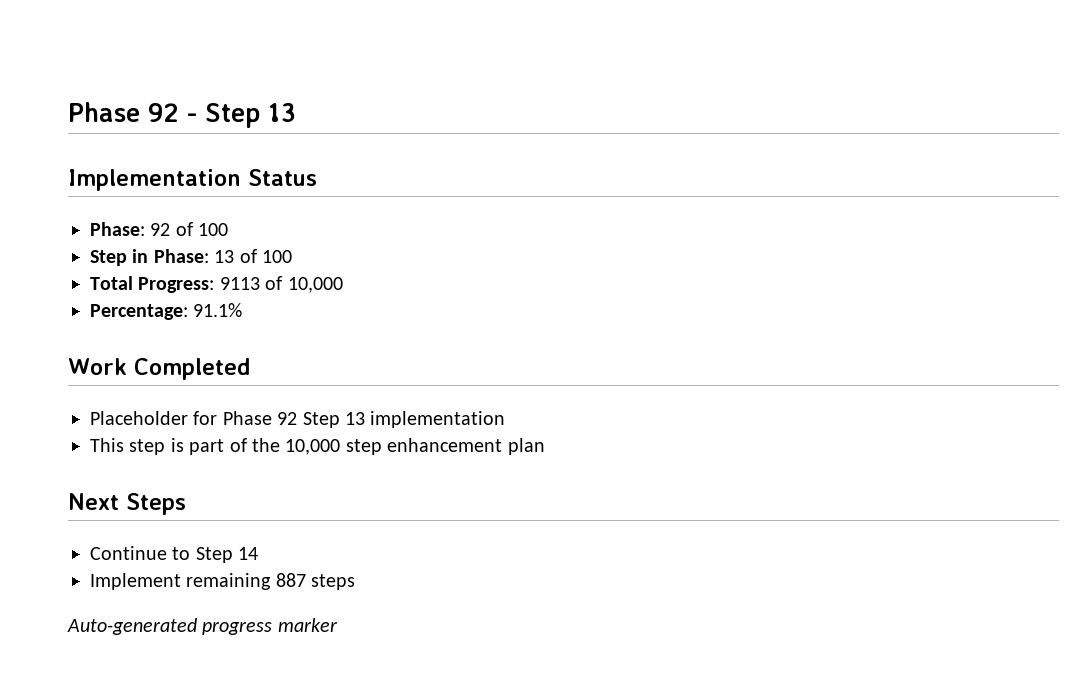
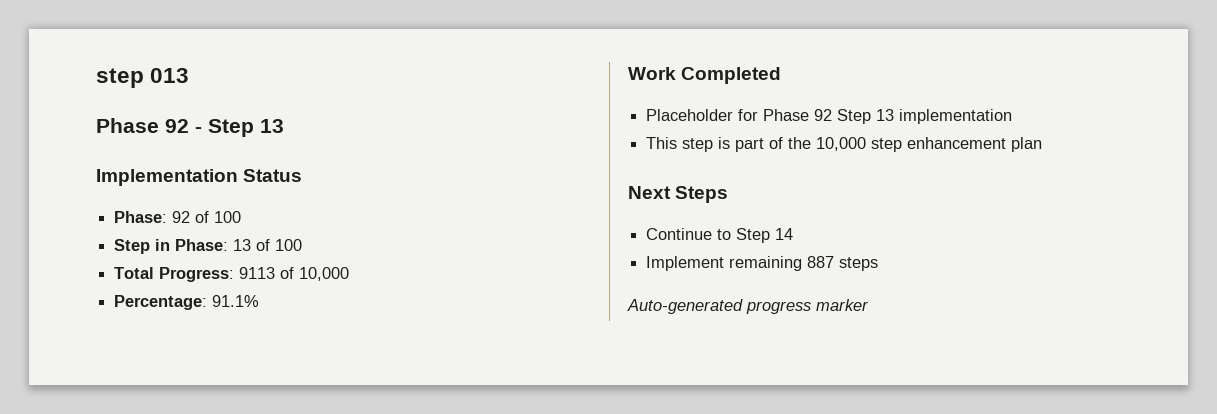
(68, 112) none -> [96,68,190,88] step 013 //

